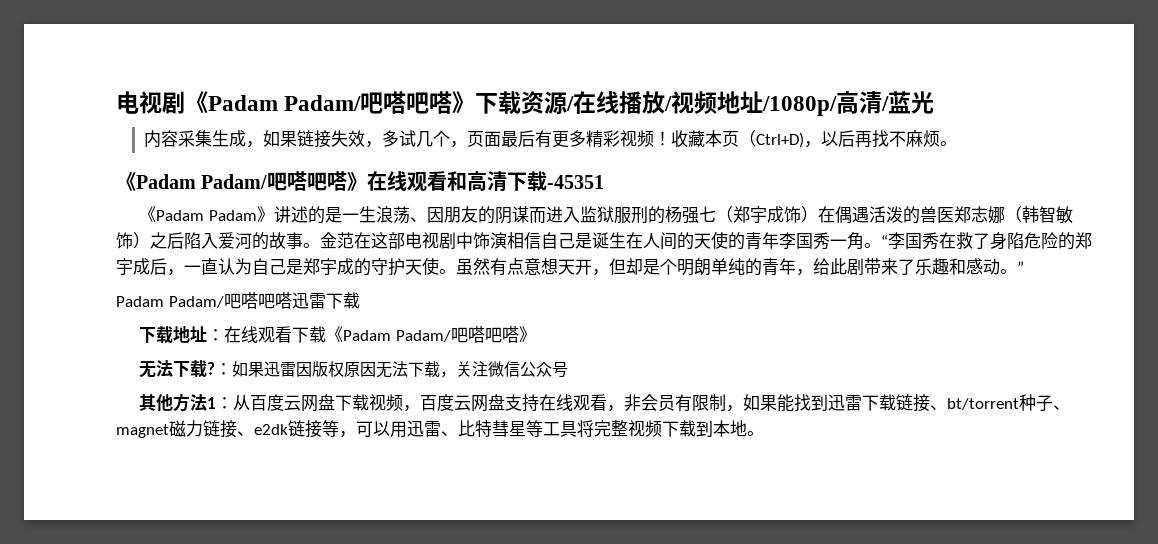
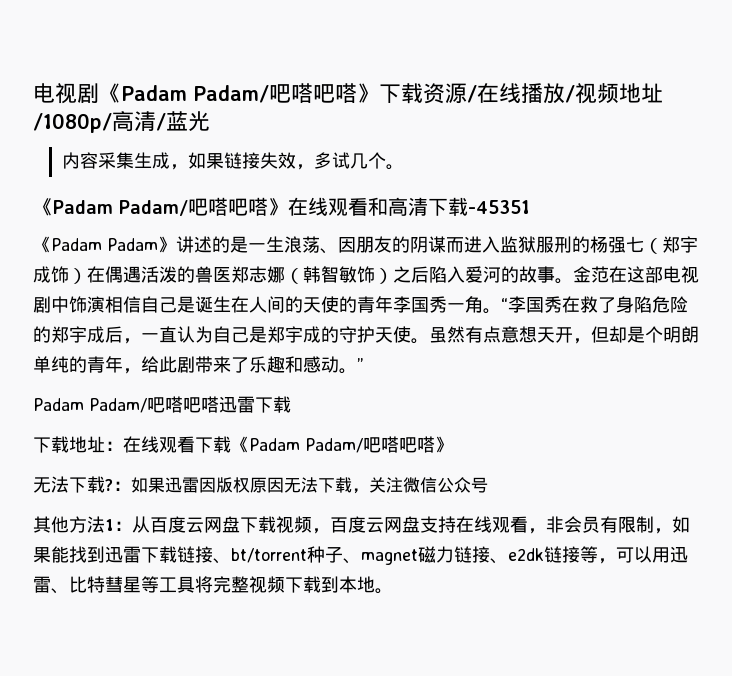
[450,130,941,148] ，页面最后有更多精彩视频！收藏本页（Ctrl+D)，以后再找不麻烦 -> (386, 160) none

